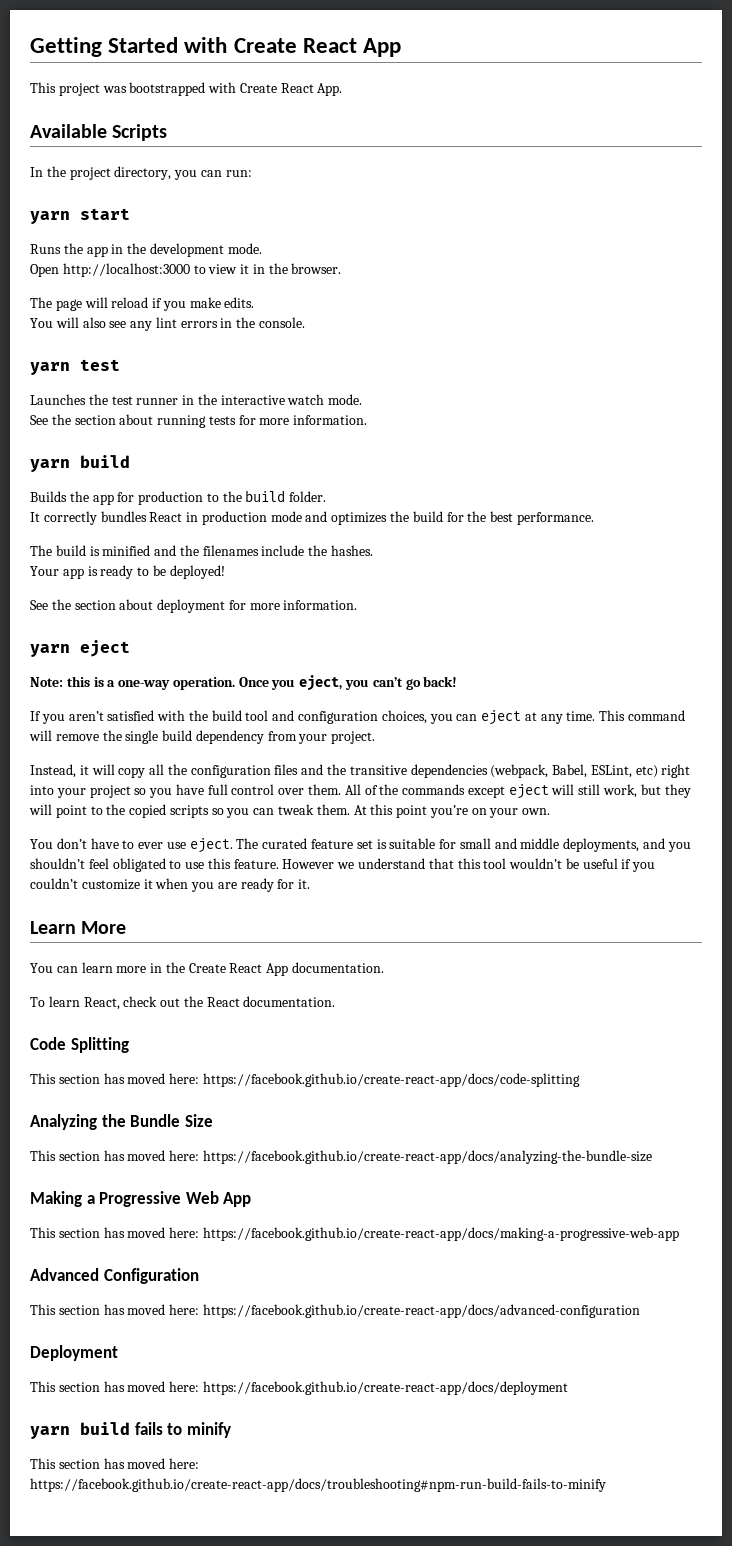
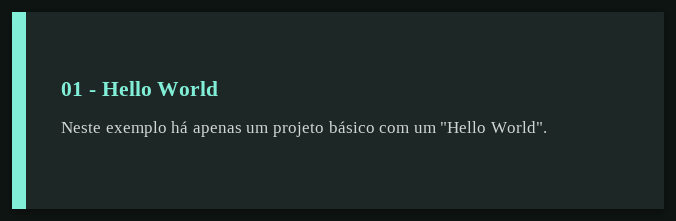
[30,37,402,57] [30,82,343,96] [30,124,168,141] [30,166,252,180] [30,208,130,224] [30,243,262,257] [30,263,342,277] [30,297,255,311] [30,317,306,331] [30,359,120,375] [30,394,363,405] [30,414,368,428] [30,455,130,472] [30,490,327,505] [30,511,594,525] [30,545,374,556] [30,565,225,579] [30,599,358,613] [30,640,130,657] [30,675,458,691] [30,710,686,725] [29,730,376,744] [30,764,691,778] [30,784,691,799] [29,804,551,818] [30,838,691,853] [30,858,656,872] [30,878,311,892] [30,921,127,934] [30,962,385,976] [30,996,336,1010] [30,1037,129,1053] [30,1073,580,1087] [30,1114,213,1130] [30,1150,652,1164] [30,1191,252,1207] [30,1227,679,1241] [30,1268,199,1284] [30,1304,640,1318] [30,1345,118,1361] [30,1381,568,1395] [30,1422,231,1439] [30,1458,200,1469] [30,1478,606,1492] Getting Started with Create React App // This project was bootstrapped with Create React App. // Available Scripts // In the project directory, you can run: // yarn start // Runs the app in the development mode. // Open http://localhost:3000 to view it in the browser. // The page will reload if you make edits. // You will also see any lint errors in the console. // yarn test // Launches the test runner in the interactive watch mode. // See the section about running tests for more information. // yarn build // Builds the app for production to the build folder. // It correctly bundles React in production mode and optimizes the build for the best performance. // The build is minified and the filenames include the hashes. // Your app is ready to be deployed! // See the section about deployment for more information. // yarn eject // Note: this is a one-way operation. Once you eject, you can’t go back! // If you aren’t satisfied with the build tool and configuration choices, you can eject at any time. This command will remove the single build dependency from your project. // Instead, it will copy all the configuration files and the transitive dependencies (webpack, Babel, ESLint, etc) right into your project so you have full control over them. All of the commands except eject will still work, but they will point to the copied scripts so you can tweak them. At this point you’re on your own. // You don’t have to ever use eject. The curated feature set is suitable for small and middle deployments, and you shouldn’t feel obligated to use this feature. However we understand that this tool wouldn’t be useful if you couldn’t customize it when you are ready for it. // Learn More // You can learn more in the Create React App documentation. // To learn React, check out the React documentation. // Code Splitting // This section has moved here: https://facebook.github.io/create-react-app/docs/code-splitting // Analyzing the Bundle Size // This section has moved here: https://facebook.github.io/create-react-app/docs/analyzing-the-bundle-size // Making a Progressive Web App // This section has moved here: https://facebook.github.io/create-react-app/docs/making-a-progressive-web-app // Advanced Configuration // This section has moved here: https://facebook.github.io/create-react-app/docs/advanced-configuration // Deployment // This section has moved here: https://facebook.github.io/create-react-app/docs/deployment // yarn build fails to minify // This section has moved here: https://facebook.github.io/create-react-app/docs/troubleshooting#npm-run-build-fails-to-minify -> [61,81,219,96] [61,121,547,137] 01 - Hello World // Neste exemplo há apenas um projeto básico com um "Hello World".

